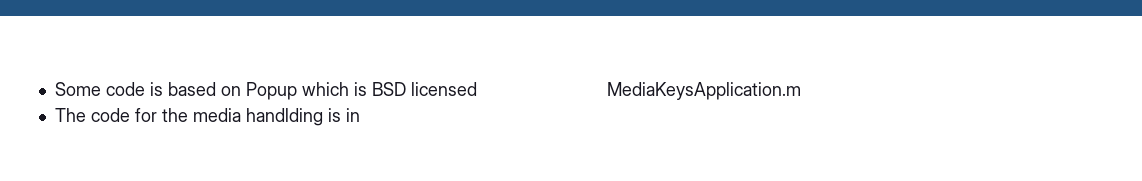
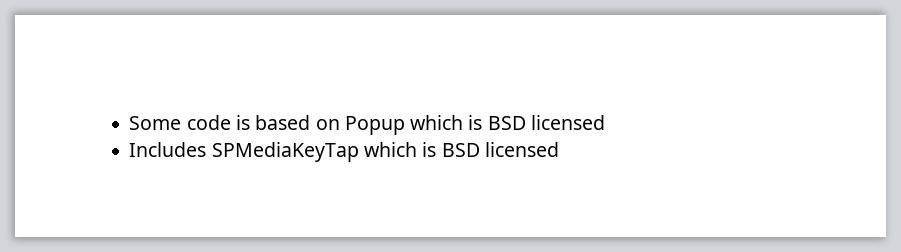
[54,108,360,126] [606,82,801,100] The code for the media handlding is in MediaKeysApplication.m -> [129,142,559,162] Includes SPMediaKeyTap which is BSD licensed

